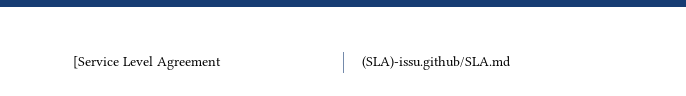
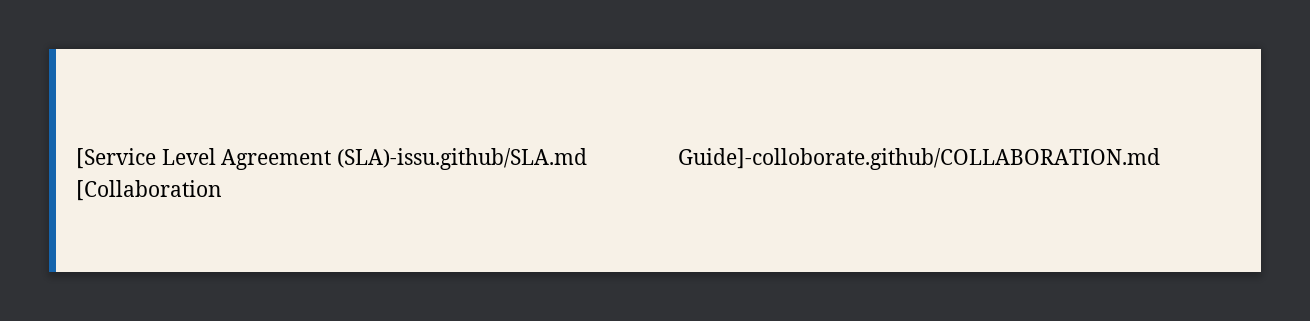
(511, 63) none -> [76,180,222,201] [678,148,1160,170] [Collaboration Guide]-colloborate.github/COLLABORATION.md

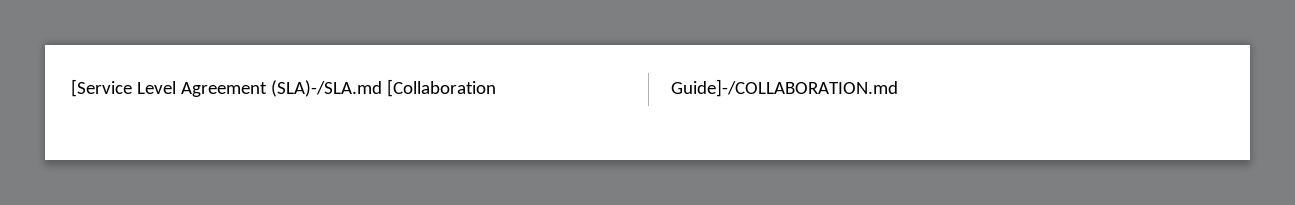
[337,148,588,170] [76,180,222,201] [678,148,1160,170] (SLA)-issu.github/SLA.md [Collaboration Guide]-colloborate.github/COLLABORATION.md -> [270,79,898,97] (SLA)-/SLA.md [Collaboration Guide]-/COLLABORATION.md

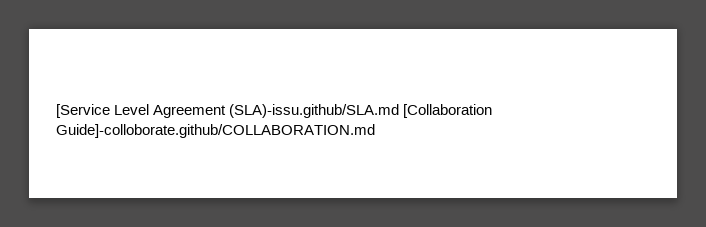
[270,79,898,97] (SLA)-/SLA.md [Collaboration Guide]-/COLLABORATION.md -> [229,104,493,118] [56,124,375,138] (SLA)-issu.github/SLA.md [Collaboration Guide]-colloborate.github/COLLABORATION.md

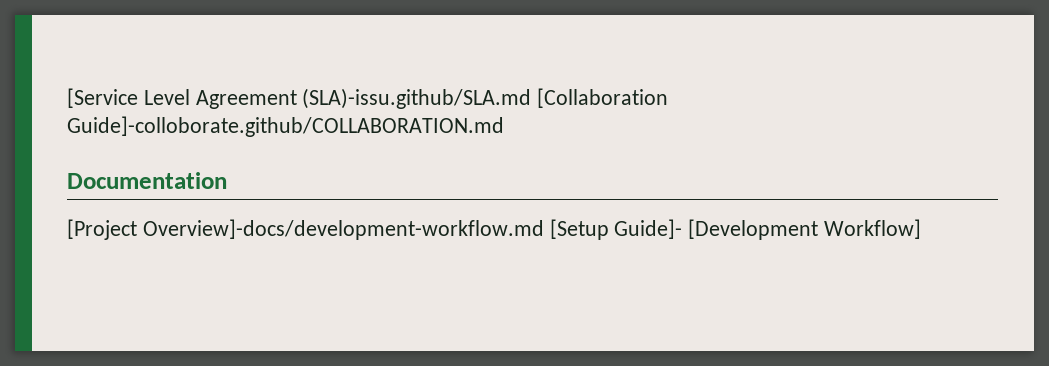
(375, 131) none -> [67,172,227,189] [67,219,922,240] // Documentation // [Project Overview]-docs/development-workflow.md [Setup Guide]- [Development Workflow]

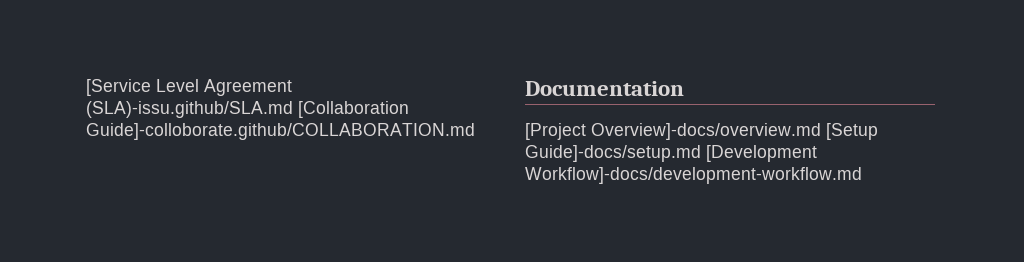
[142,219,922,240] Overview]-docs/development-workflow.md [Setup Guide]- [Development Workflow] -> [591,123,878,140] [525,145,817,162] [525,167,862,184] Overview]-docs/overview.md [Setup Guide]-docs/setup.md [Development Workflow]-docs/development-workflow.md

